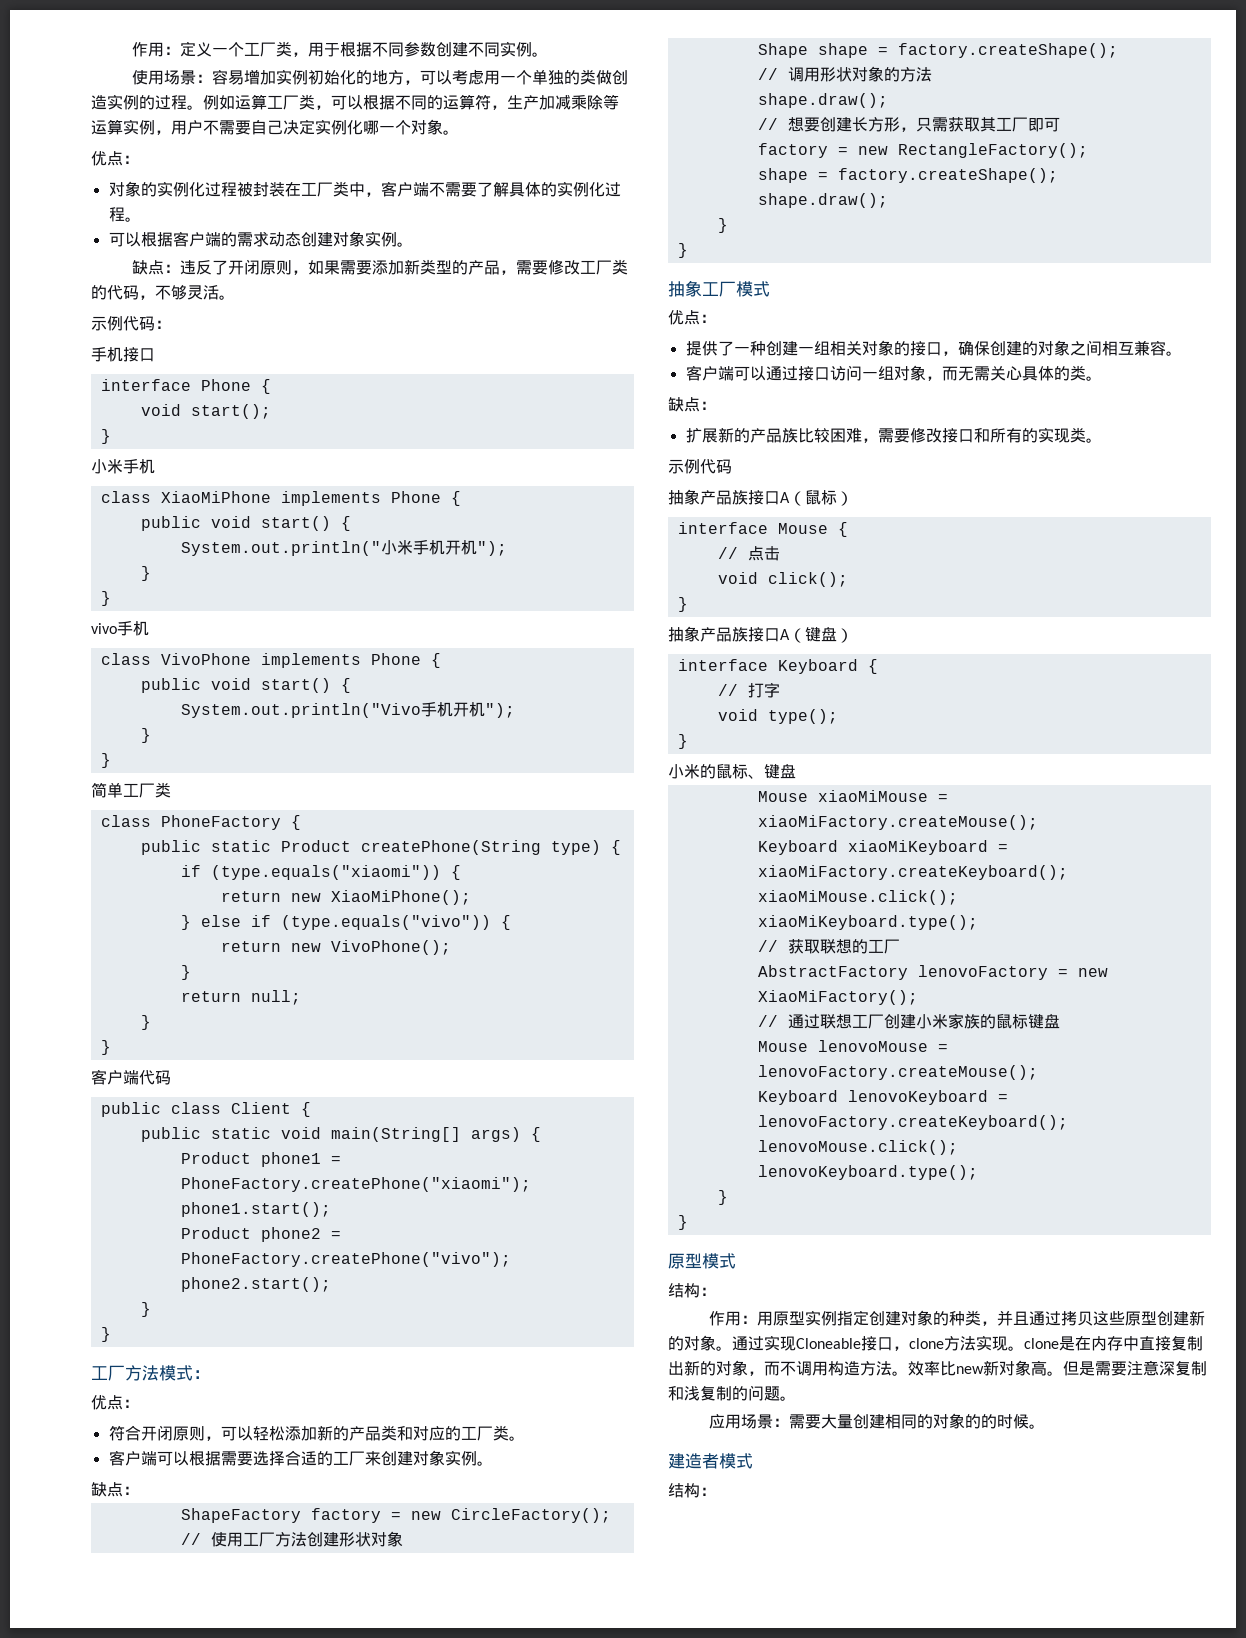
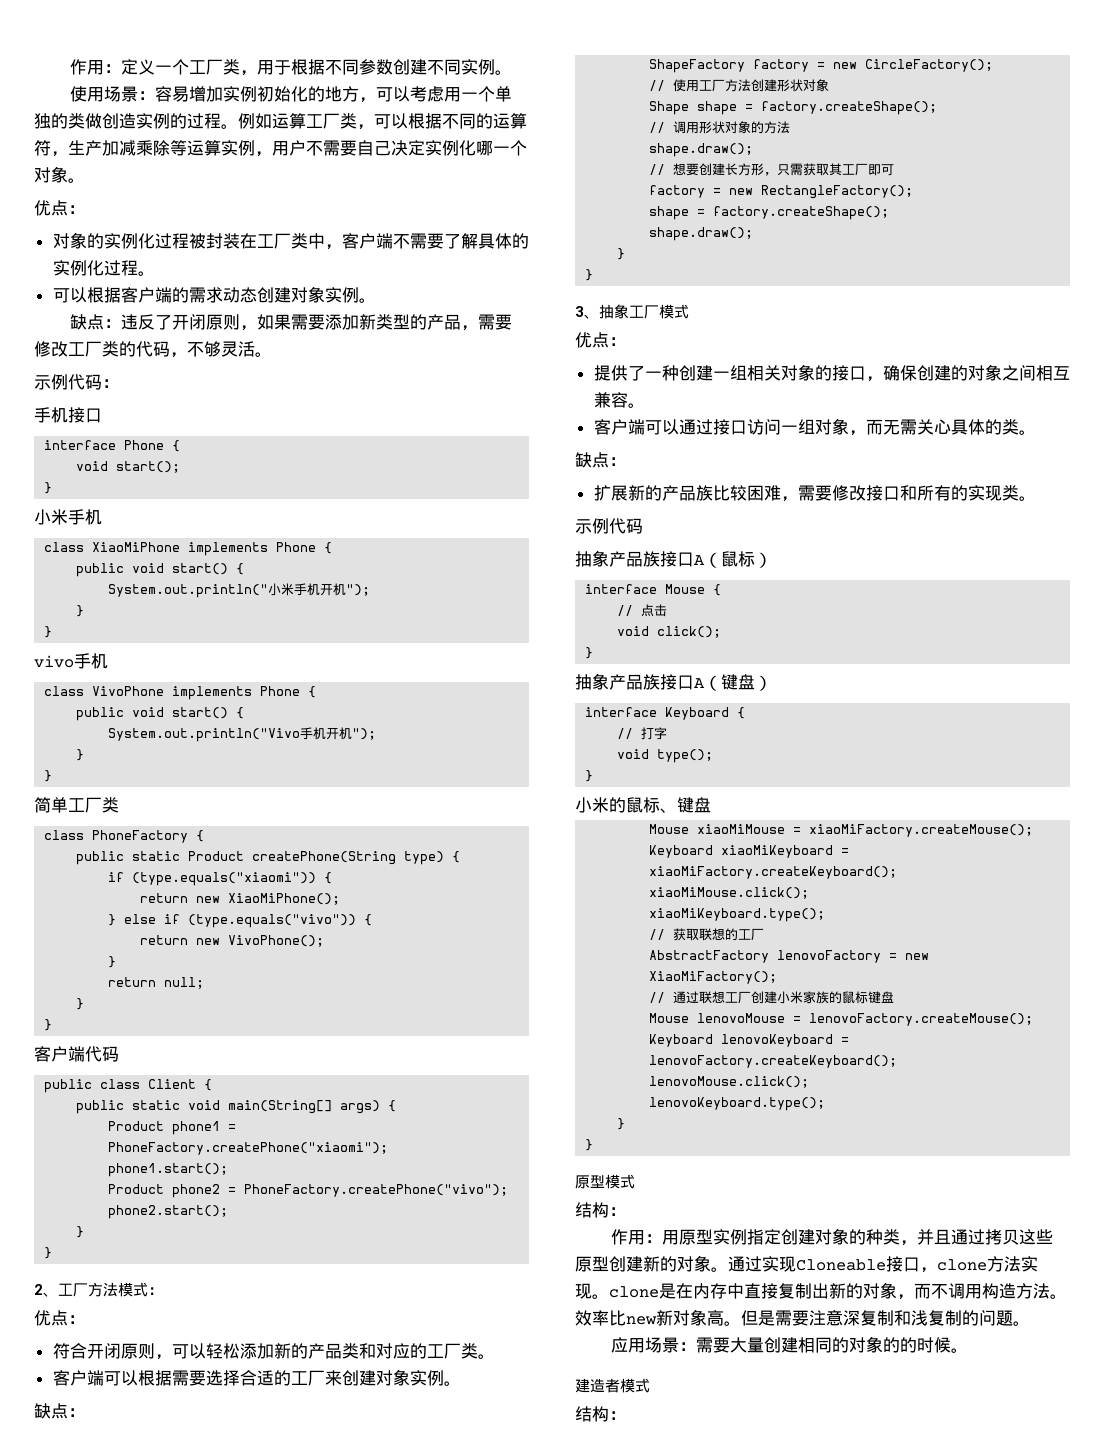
(111, 1334) none -> [34,1284,58,1297] 2、
(688, 250) none -> [575,306,599,319] 3、

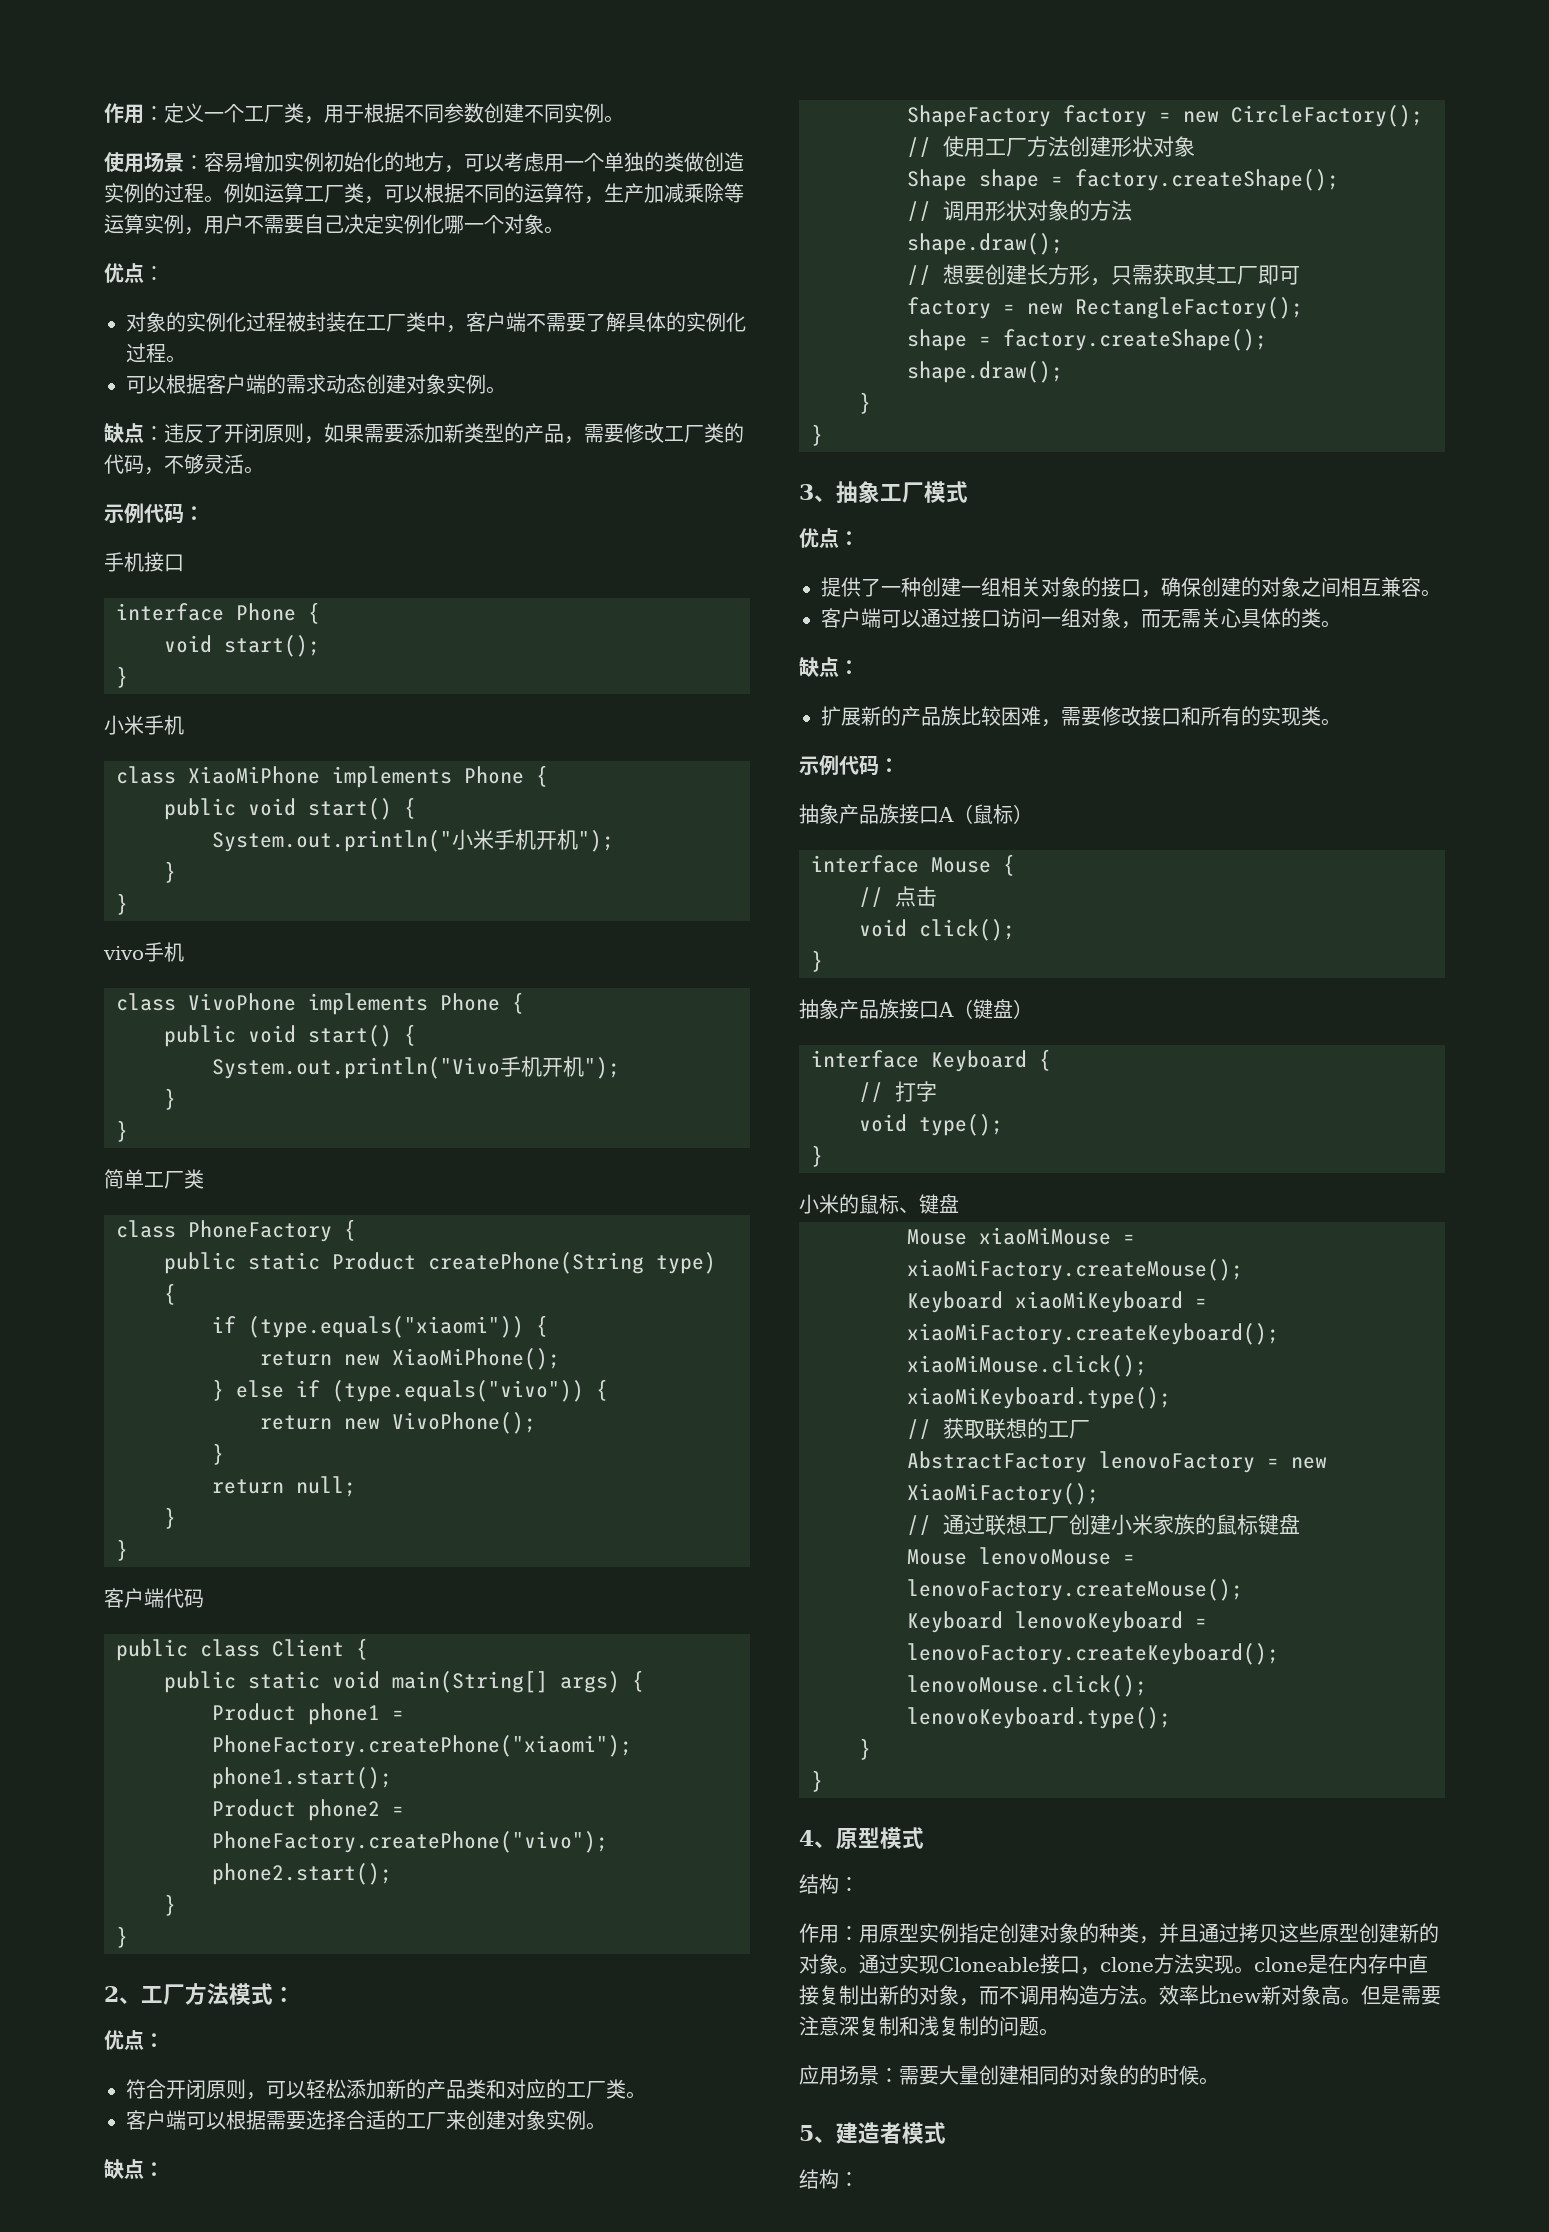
(643, 526) none -> [879,758,899,773] ：
(594, 1145) none -> [799,1830,836,1848] 4、
(969, 1350) none -> [799,2125,836,2143] 5、

